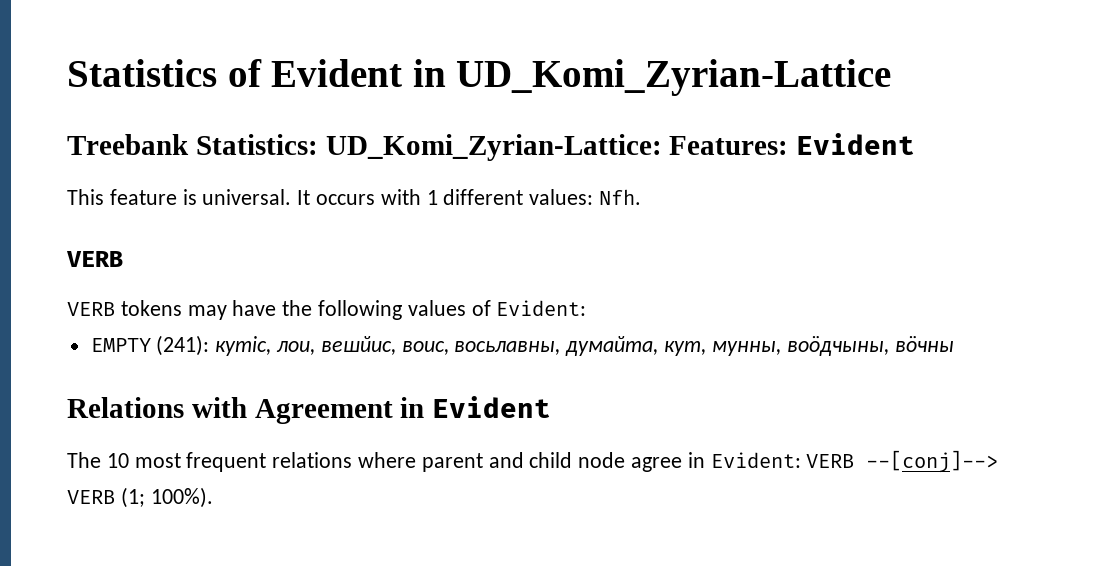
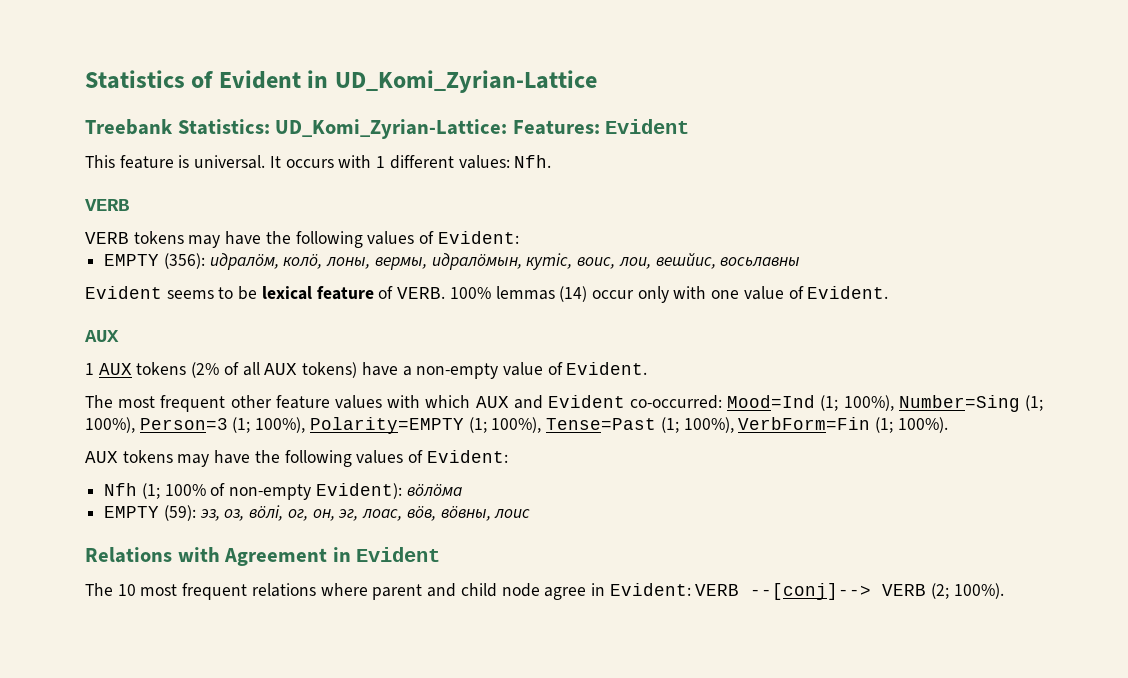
[156,335,954,356] (241): кутіс, лои, вешйис, воис, восьлавны, думайта, кут, мунны, воӧдчыны, вӧчны -> [163,253,801,270] [85,286,889,303] [85,330,119,342] [85,362,648,379] [85,395,1043,412] [85,417,948,434] [85,450,508,467] [104,483,462,500] [104,505,531,521] (356): идралӧм, колӧ, лоны, вермы, идралӧмын, кутіс, воис, лои, вешйис, восьлавны // Evident seems to be lexical feature of VERB. 100% lemmas (14) occur only with one value of Evident. // AUX // 1 AUX tokens (2% of all AUX tokens) have a non-empty value of Evident. // The most frequent other feature values with which AUX and Evident co-occurred: Mood=Ind (1; 100%), Number=Sing (1; 100%), Person=3 (1; 100%), Polarity=EMPTY (1; 100%), Tense=Past (1; 100%), VerbForm=Fin (1; 100%). // AUX tokens may have the following values of Evident: // Nfh (1; 100% of non-empty Evident): вӧлӧма // EMPTY (59): эз, оз, вӧлі, ог, он, эг, лоас, вӧв, вӧвны, лоис
[120,487,145,508] (1; -> [931,583,950,599] (2;

